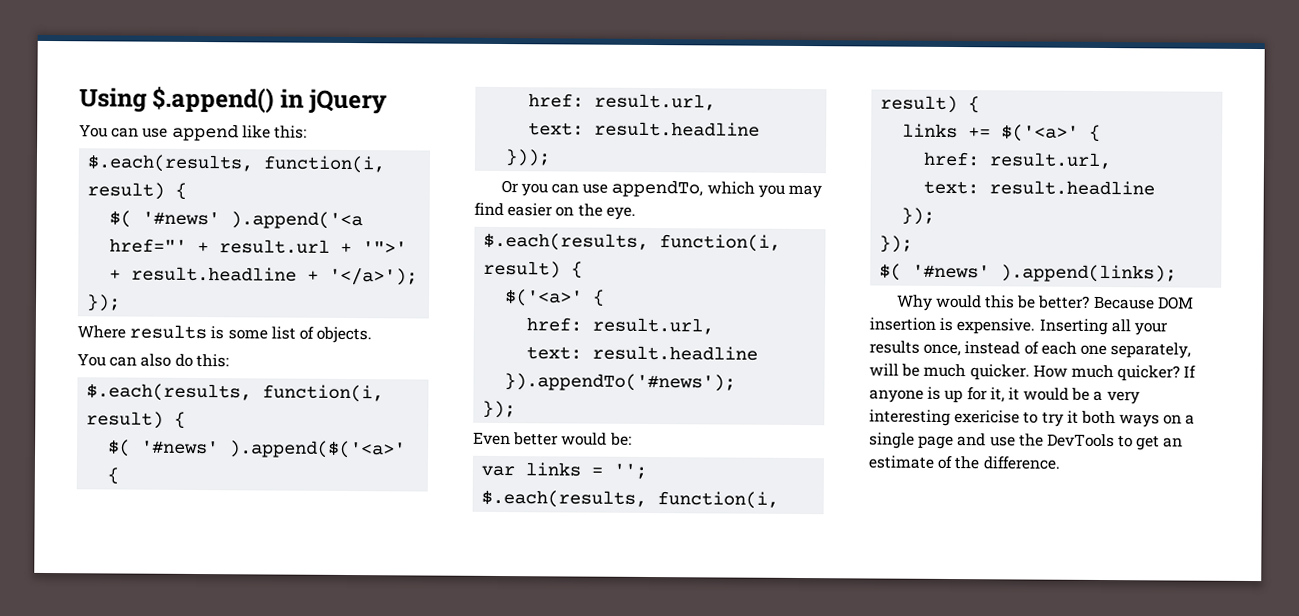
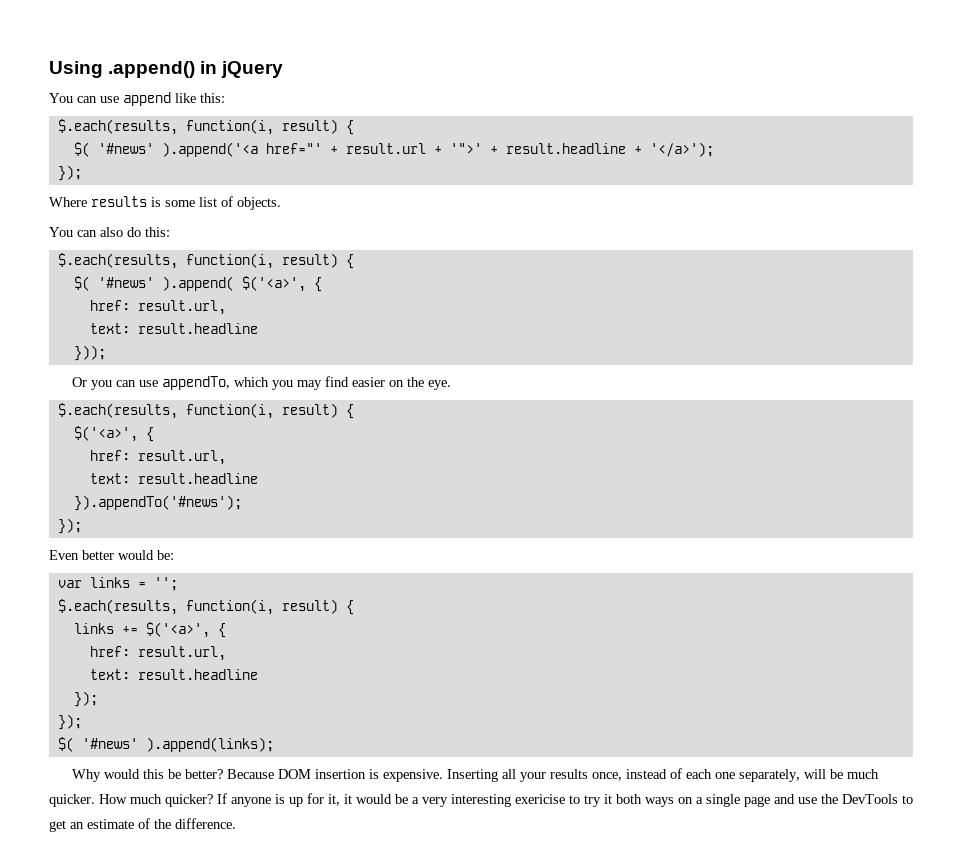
[152,86,275,114] $.append() -> [108,61,196,78] .append()
[229,440,407,459] ).append($('<a>' -> [161,276,306,292] ).append( $('<a>',
[505,289,584,307] $('<a>' -> [73,426,138,442] $('<a>',
[1001,124,1080,142] $('<a>' -> [145,622,210,638] $('<a>',

